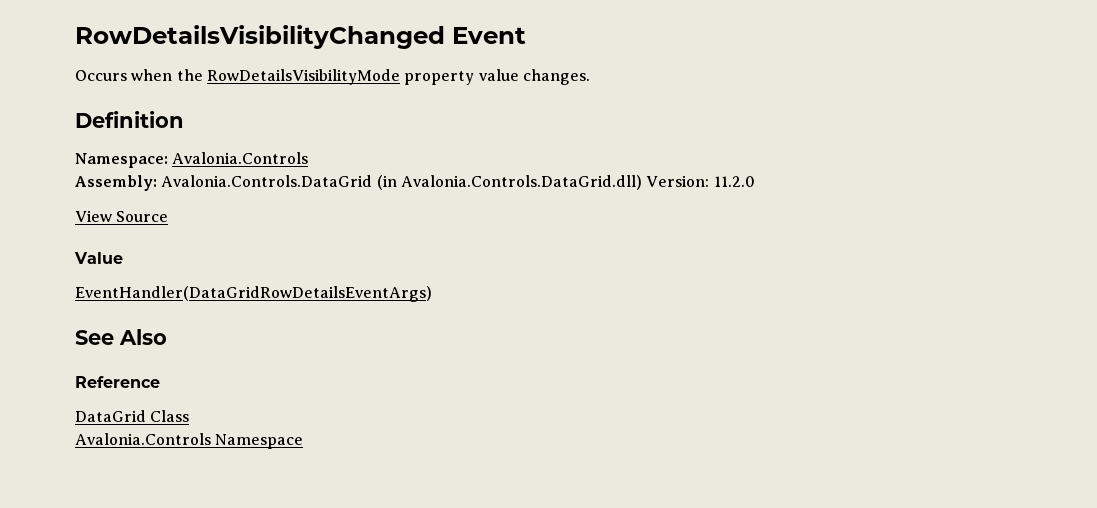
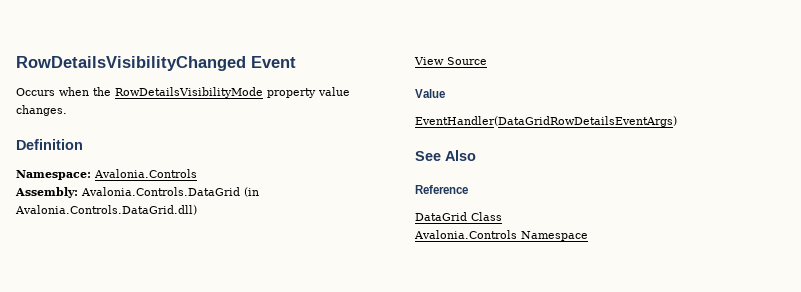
[646,175,755,187] Version: 11.2.0 -> (197, 210) none

